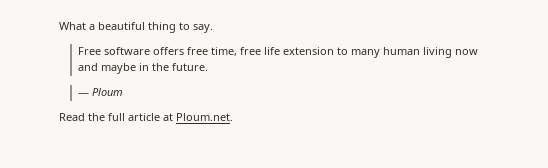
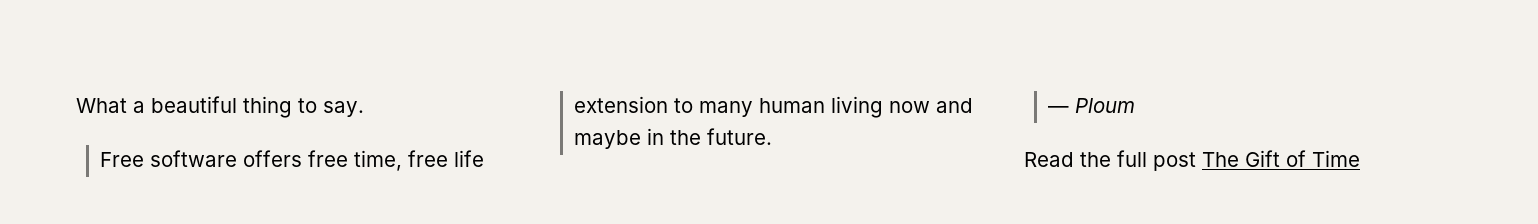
[128,113,233,121] article at Ploum.net. -> [1153,150,1360,171] post The Gift of Time

